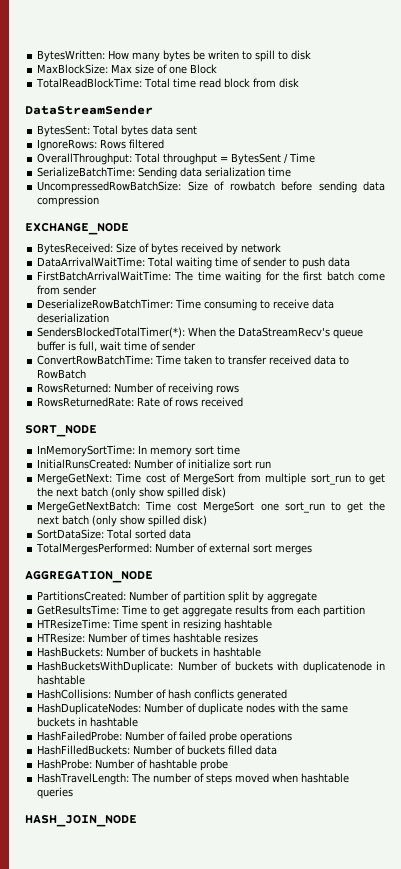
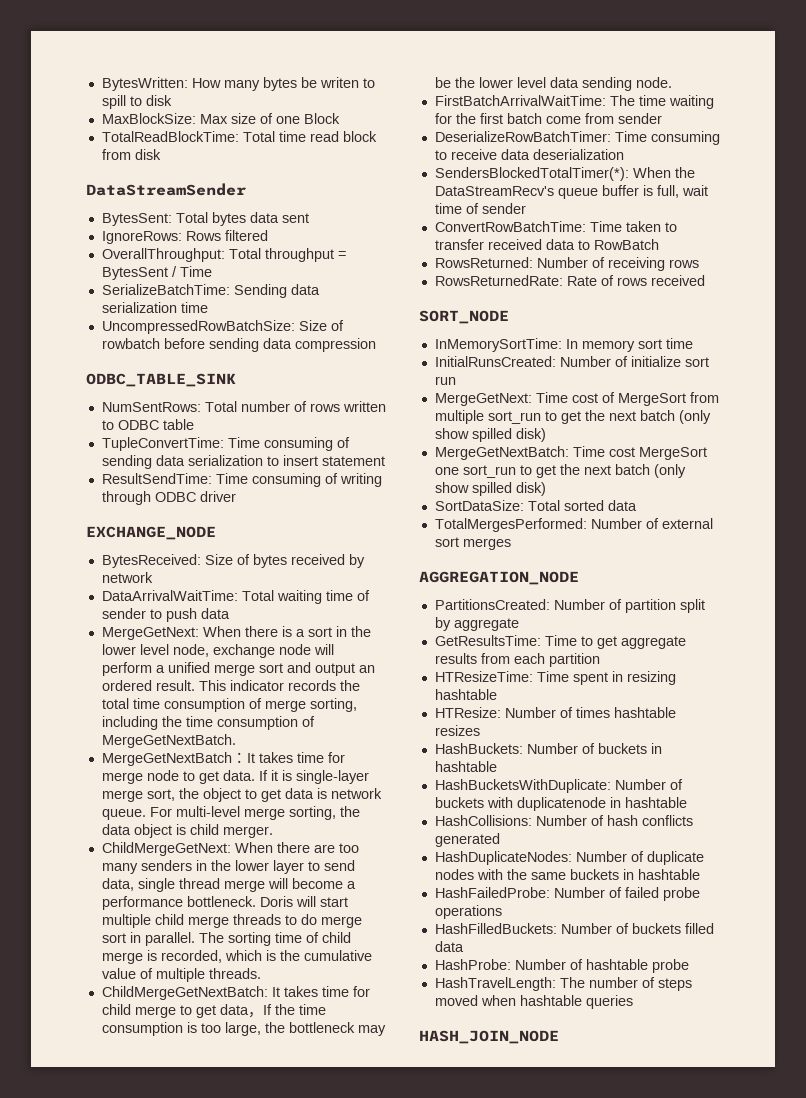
(100, 201) none -> [86,373,236,387] [101,401,386,412] [101,419,194,430] [101,437,350,451] [101,455,385,469] [101,473,382,487] [101,491,236,505] // ODBC_TABLE_SINK // NumSentRows: Total number of rows written to ODBC table // TupleConvertTime: Time consuming of sending data serialization to insert statement // ResultSendTime: Time consuming of writing through ODBC driver
(351, 262) none -> [101,626,371,640] [101,644,334,658] [101,662,375,676] [101,680,360,691] [101,698,357,712] [101,716,315,730] [101,734,236,748] [101,752,345,766] [101,770,369,784] [101,788,382,802] [101,806,360,820] [101,824,273,838] [101,842,359,856] [101,860,355,874] [101,878,356,892] [101,896,348,910] [101,914,362,928] [101,932,351,946] [101,950,372,964] [101,968,261,982] [101,986,370,1000] [101,1004,326,1018] [101,1022,386,1036] [434,77,672,91] // MergeGetNext: When there is a sort in the lower level node, exchange node will perform a unified merge sort and output an ordered result. This indicator records the total time consumption of merge sorting, including the time consumption of MergeGetNextBatch. // MergeGetNextBatch：It takes time for merge node to get data. If it is single-layer merge sort, the object to get data is network queue. For multi-level merge sorting, the data object is child merger. // ChildMergeGetNext: When there are too many senders in the lower layer to send data, single thread merge will become a performance bottleneck. Doris will start multiple child merge threads to do merge sort in parallel. The sorting time of child merge is recorded, which is the cumulative value of multiple threads. // ChildMergeGetNextBatch: It takes time for child merge to get data，If the time consumption is too large, the bottleneck may be the lower level data sending node.

